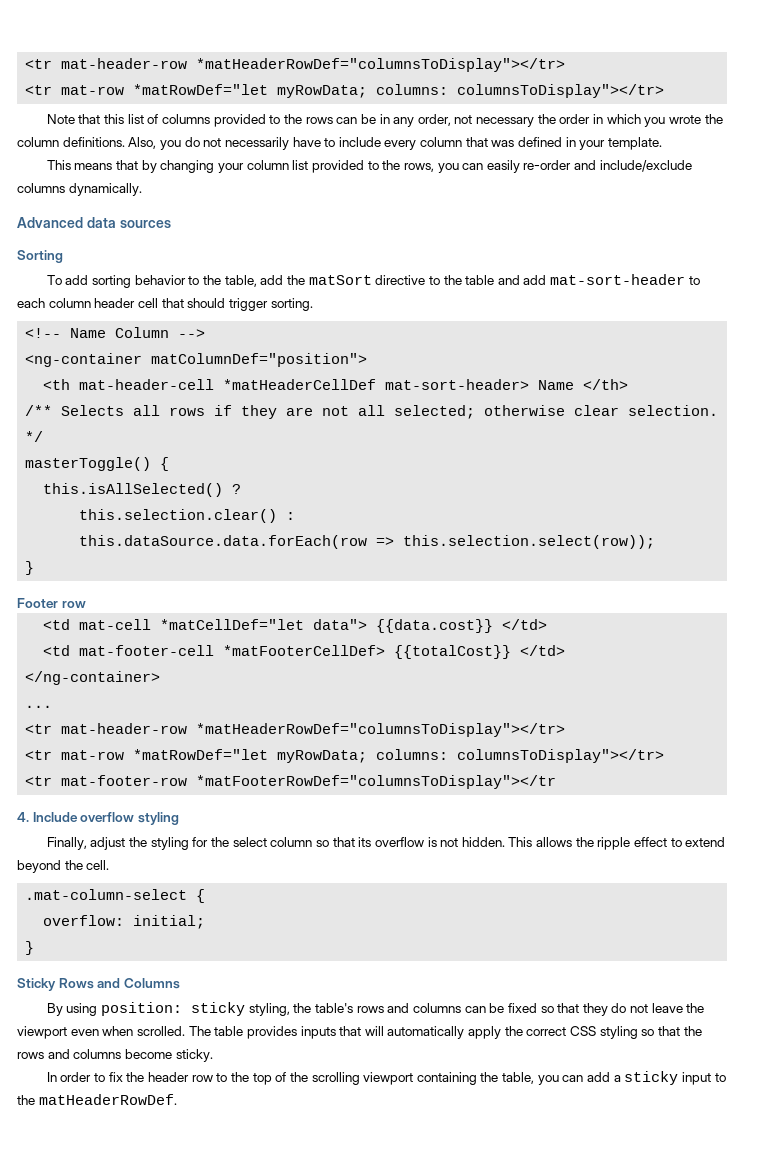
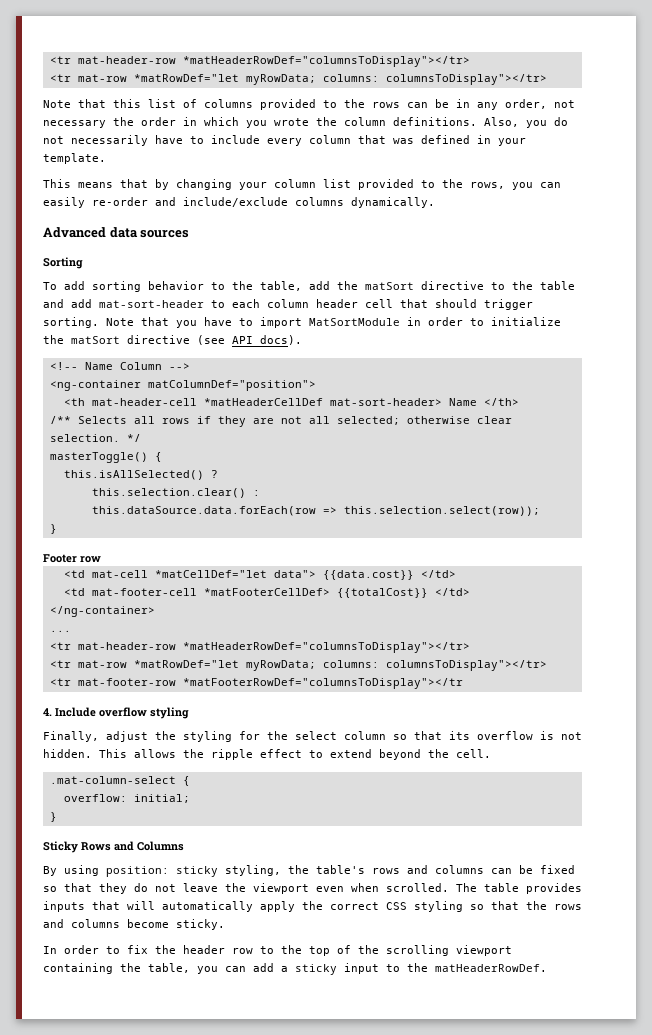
(313, 304) none -> [106,317,561,328] [43,335,302,345] Note that you have to import MatSortModule in order to initialize the matSort directive (see API docs).

